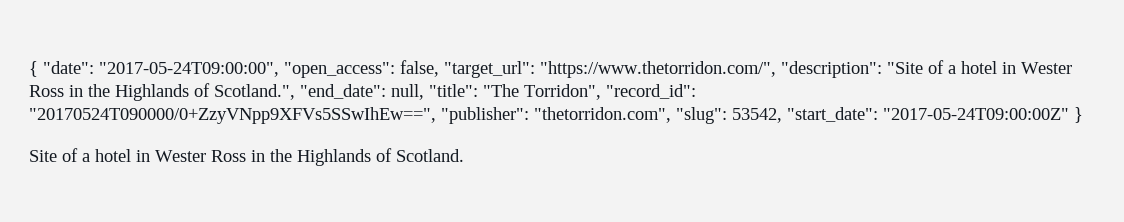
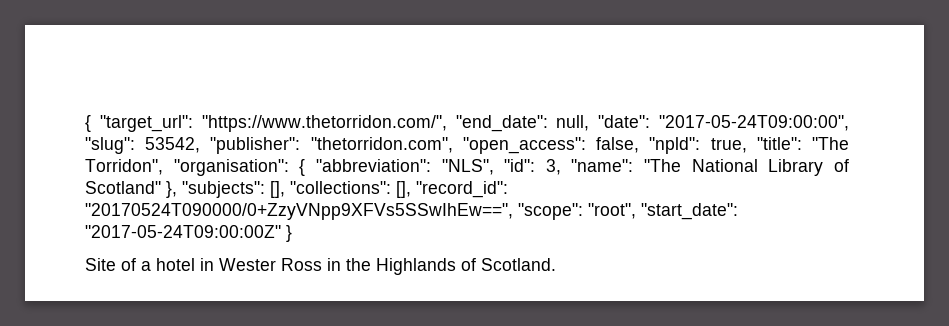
[29,60,1072,78] [29,83,696,101] [29,107,782,124] { "date": "2017-05-24T09:00:00", "open_access": false, "target_url": "https://www.thetorridon.com/", "description": "Site of a hotel in Wester Ross in the Highlands of Scotland.", "end_date": null, "title": "The Torridon", "record_id": "20170524T090000/0+ZzyVNpp9XFVs5SSwIhEw==", "publisher": "thetorridon.com", "slug": 53542, -> [85,115,849,132] [85,137,849,154] [85,159,849,176] [85,181,508,198] [85,203,636,220] { "target_url": "https://www.thetorridon.com/", "end_date": null, "date": "2017-05-24T09:00:00", "slug": 53542, "publisher": "thetorridon.com", "open_access": false, "npld": true, "title": "The Torridon", "organisation": { "abbreviation": "NLS", "id": 3, "name": "The National Library of Scotland" }, "subjects": [], "collections": [], "record_id": "20170524T090000/0+ZzyVNpp9XFVs5SSwIhEw==", "scope": "root",

